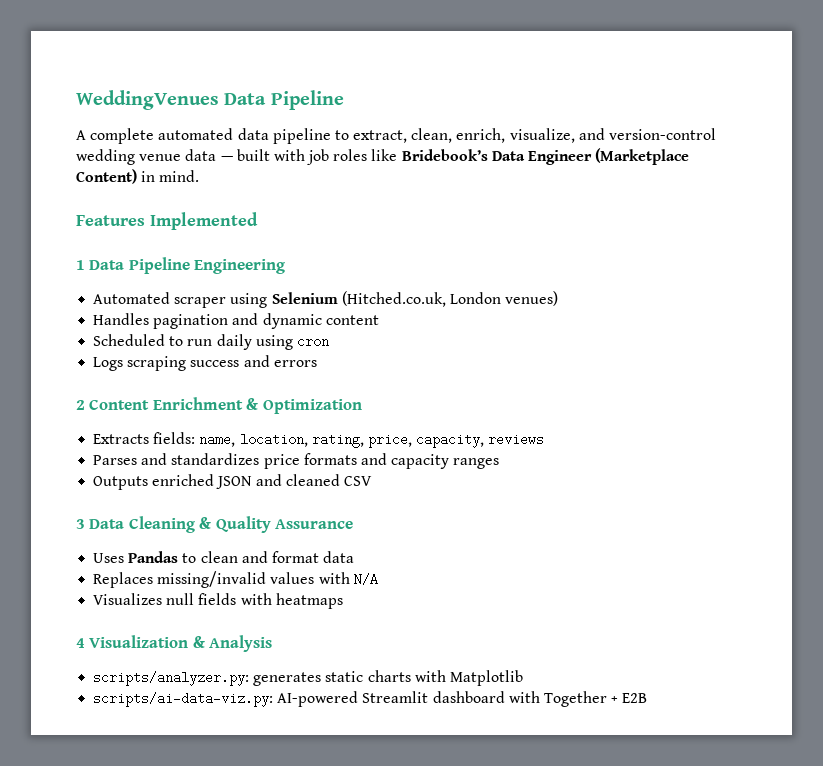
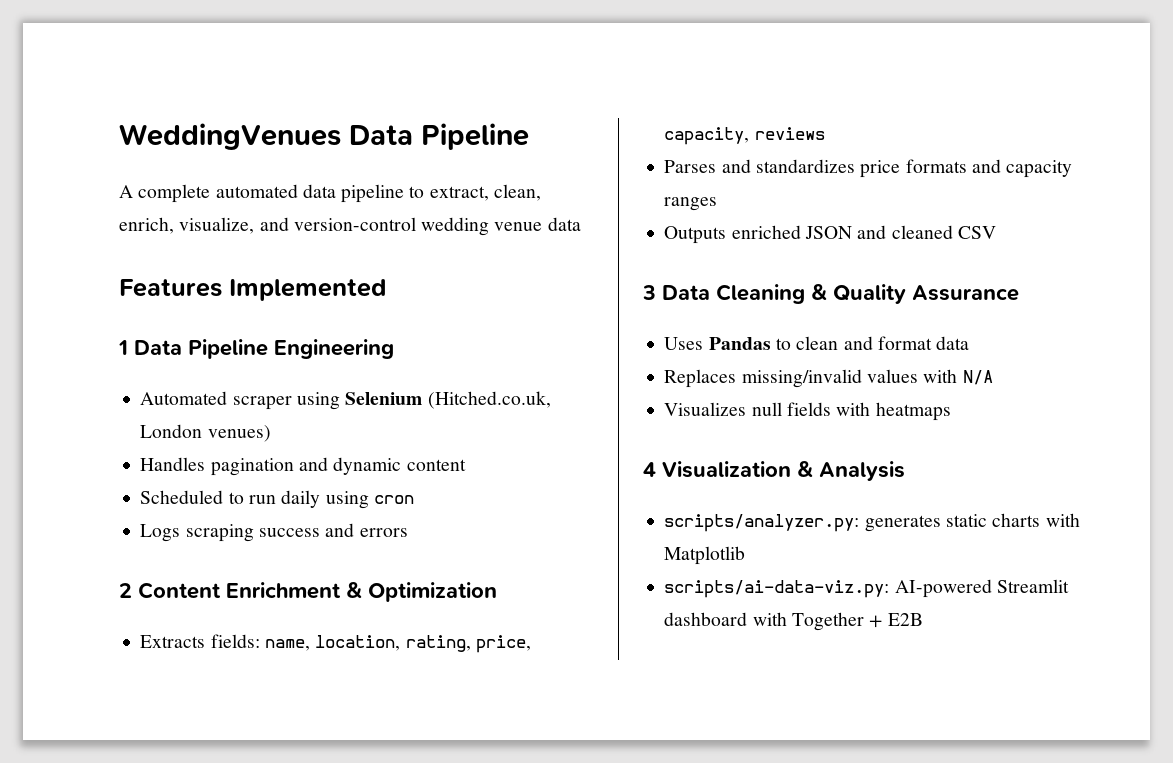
[220,148,690,165] [76,169,200,184] — built with job roles like Bridebook’s Data Engineer (Marketplace Content) in mind. -> (581, 224) none

